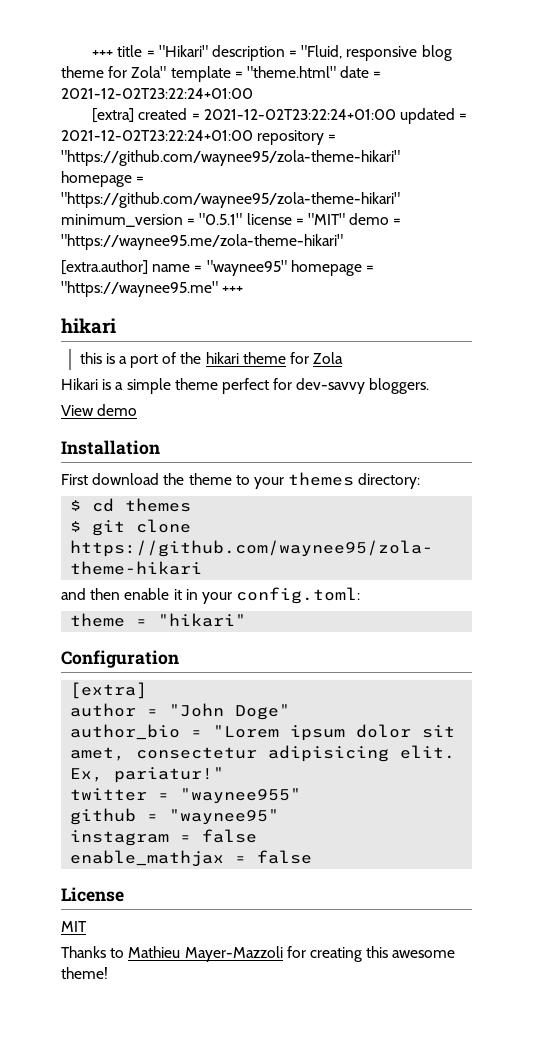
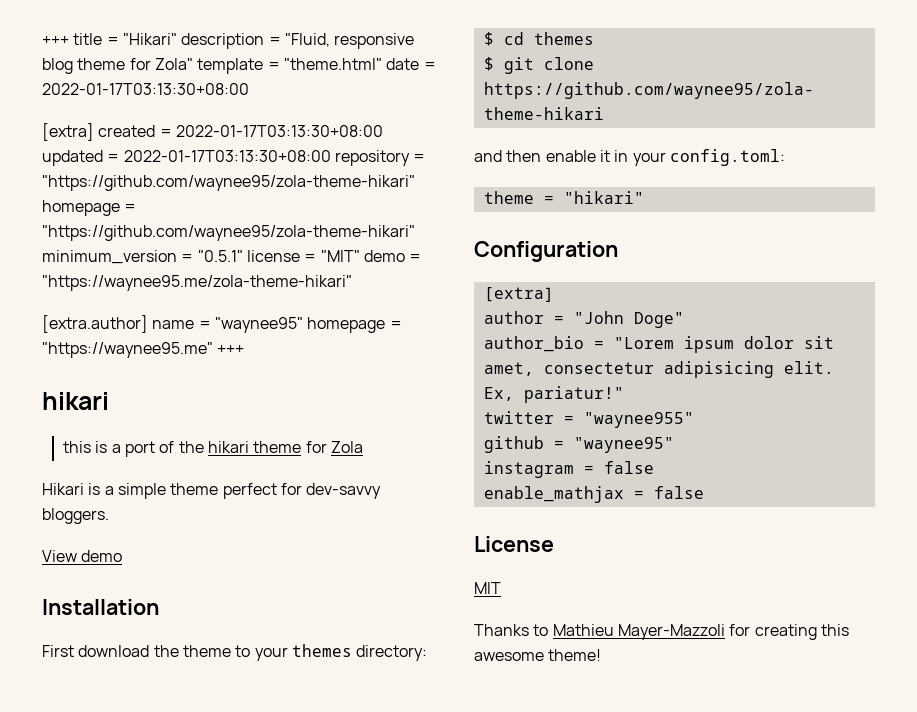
[61,88,253,99] 2021-12-02T23:22:24+01:00 -> [42,83,249,95] 2022-01-17T03:13:30+08:00
[203,109,396,120] 2021-12-02T23:22:24+01:00 -> [175,125,383,137] 2022-01-17T03:13:30+08:00
[61,130,253,141] 2021-12-02T23:22:24+01:00 -> [123,150,331,162] 2022-01-17T03:13:30+08:00

